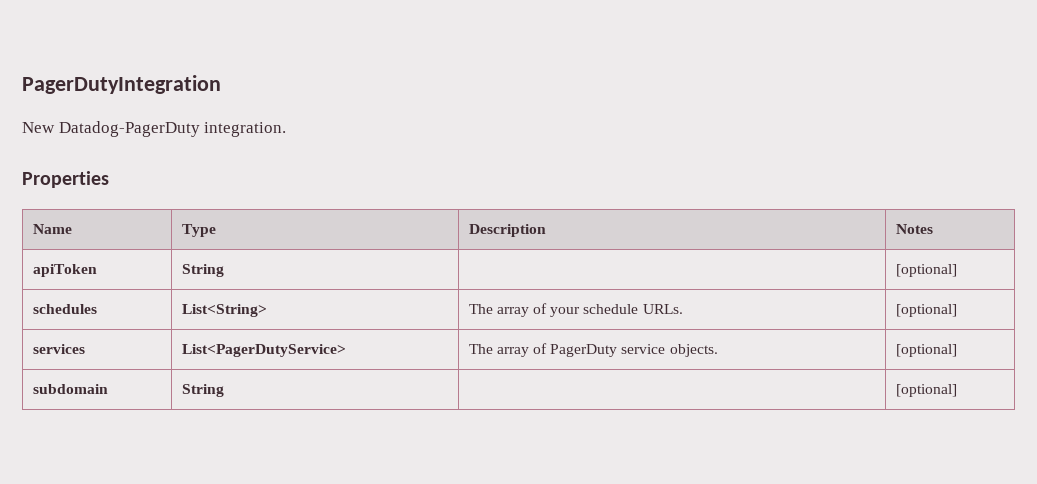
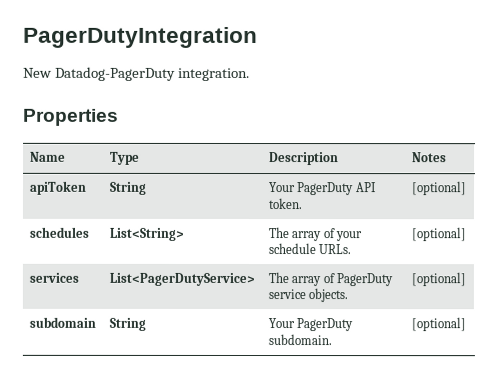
(224, 270) none -> [267,182,377,196] [267,198,302,210] Your PagerDuty API token.
(224, 390) none -> [267,318,354,332] [267,334,332,346] Your PagerDuty subdomain.

